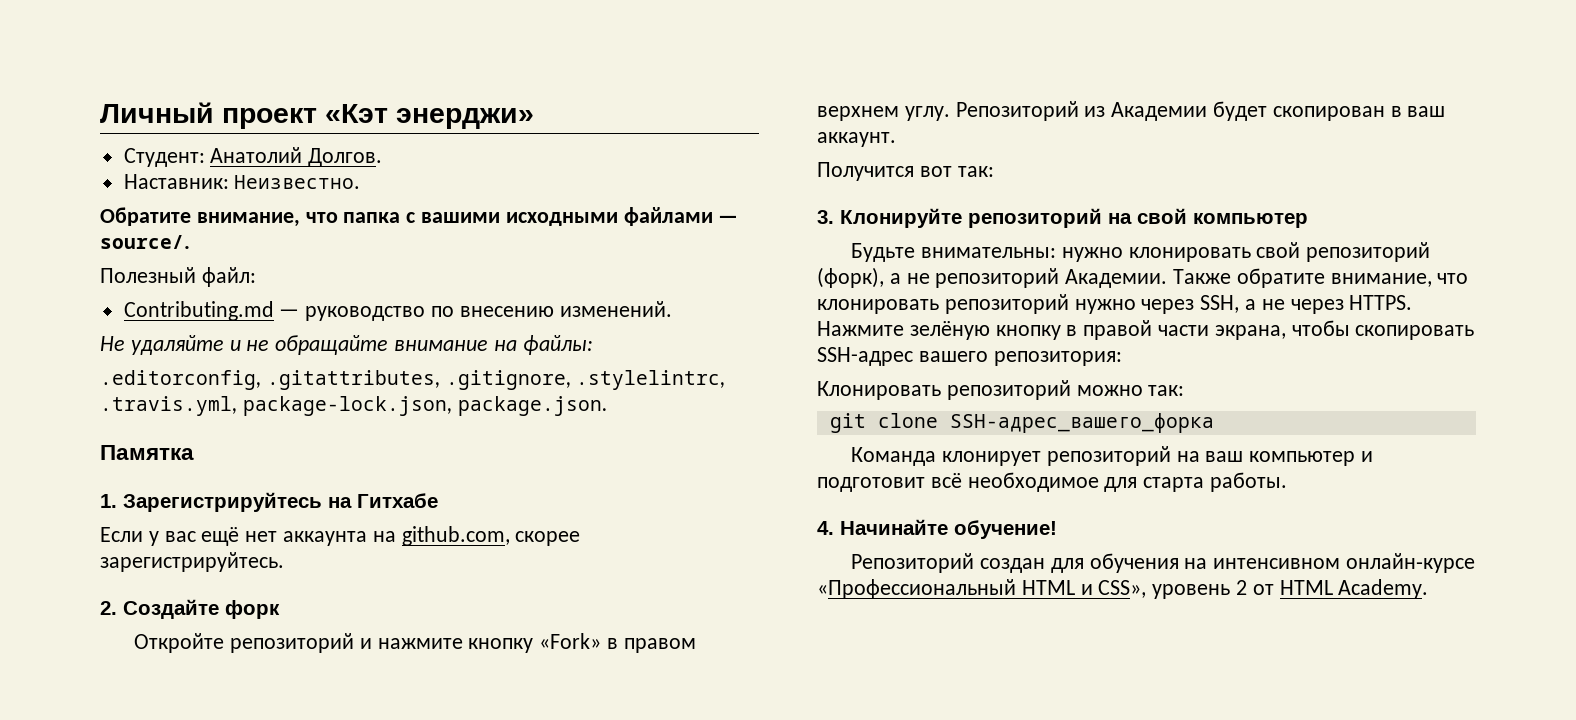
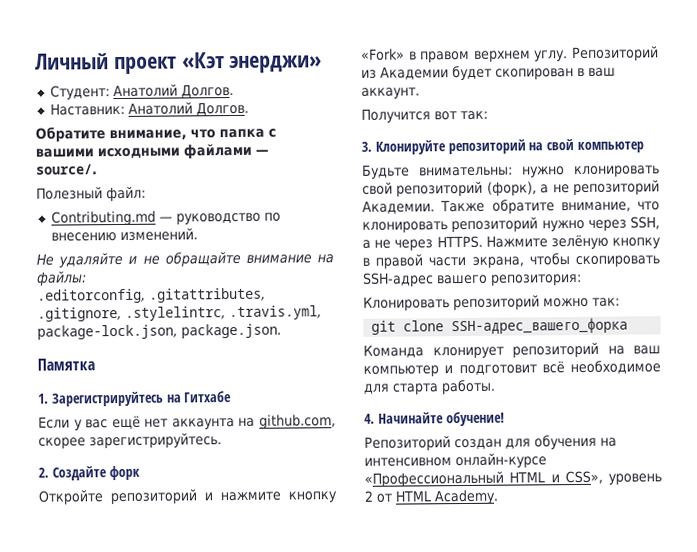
[234,175,361,189] Неизвестно. -> [127,101,249,117] Анатолий Долгов.

